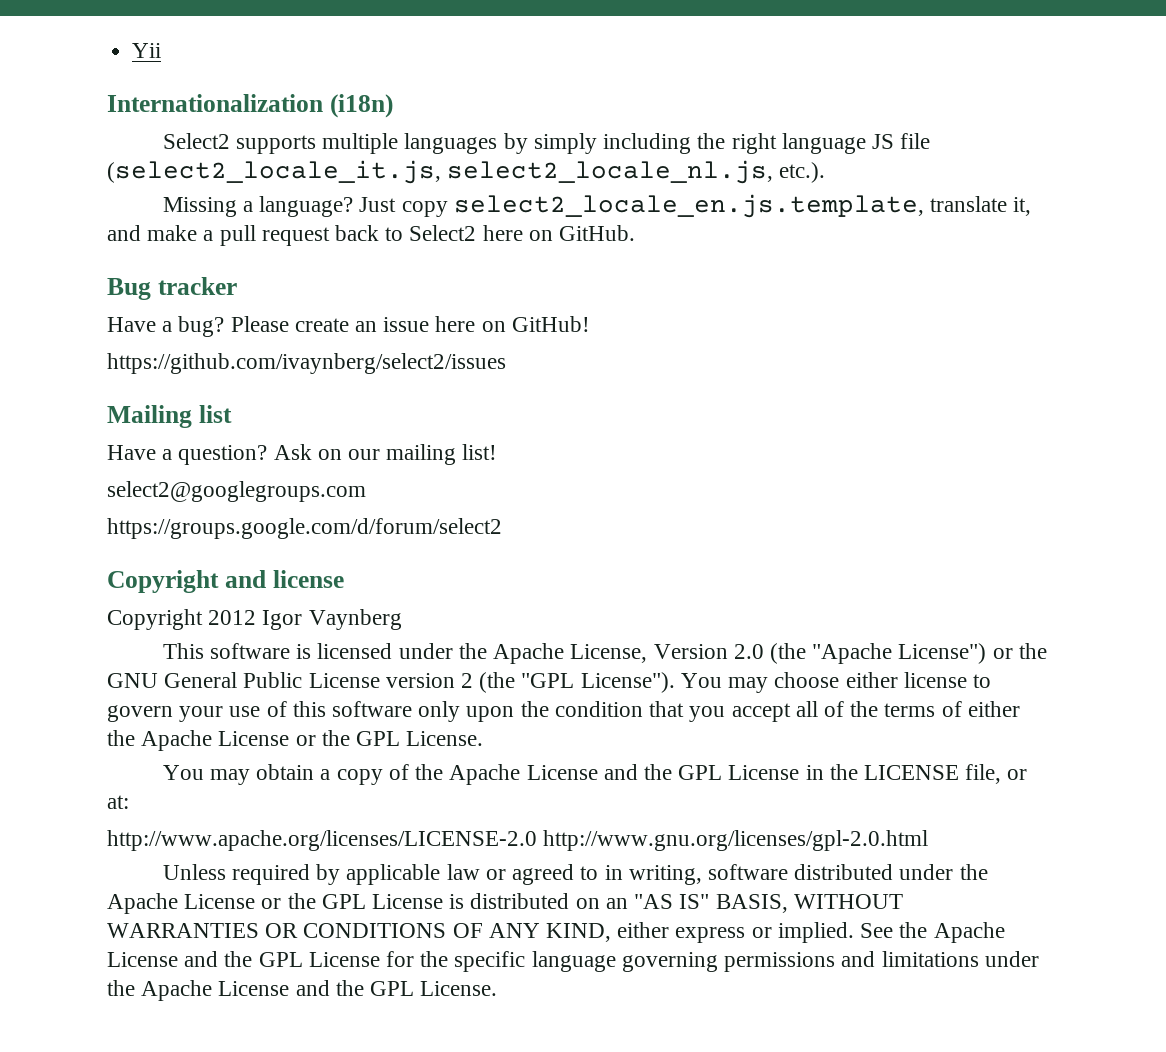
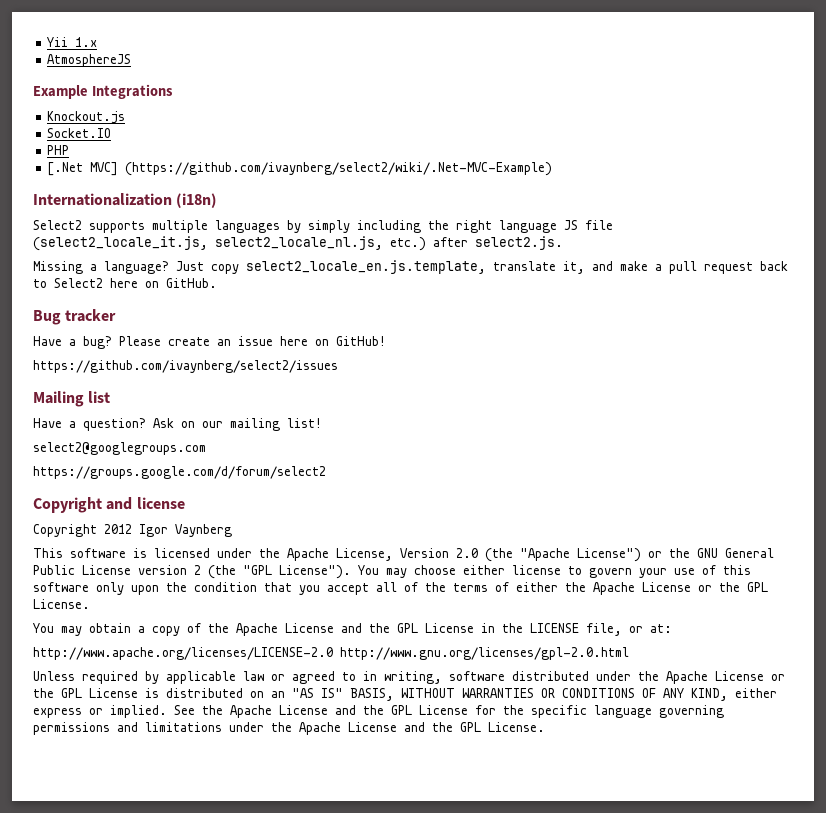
(162, 50) none -> [75,37,98,47] [47,54,132,67] [33,84,173,99] [47,111,126,124] [47,128,112,138] [47,145,70,155] [47,162,553,176] 1.x // AtmosphereJS // Example Integrations // Knockout.js // Socket.IO // PHP // [.Net MVC] (https://github.com/ivaynberg/select2/wiki/.Net-MVC-Example)
[779,162,826,183] etc.). -> [390,236,563,251] etc.) after select2.js.

